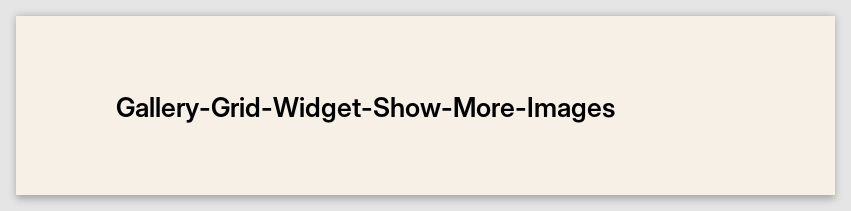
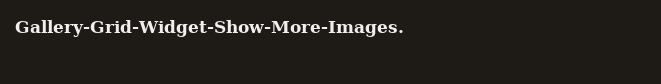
[116,97,615,123] Gallery-Grid-Widget-Show-More-Images -> [15,20,404,37] Gallery-Grid-Widget-Show-More-Images.

